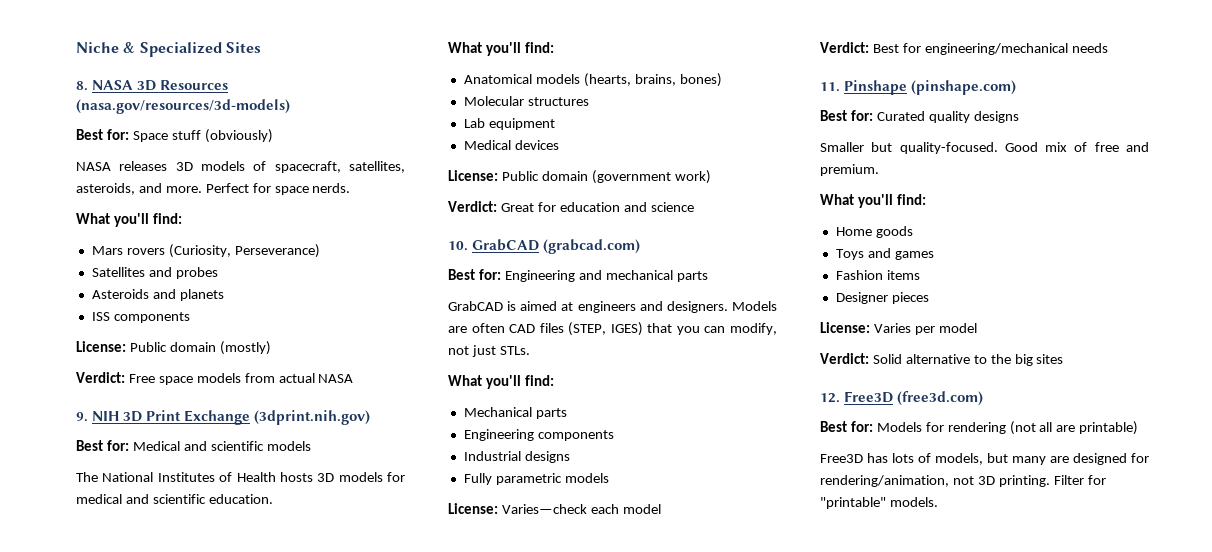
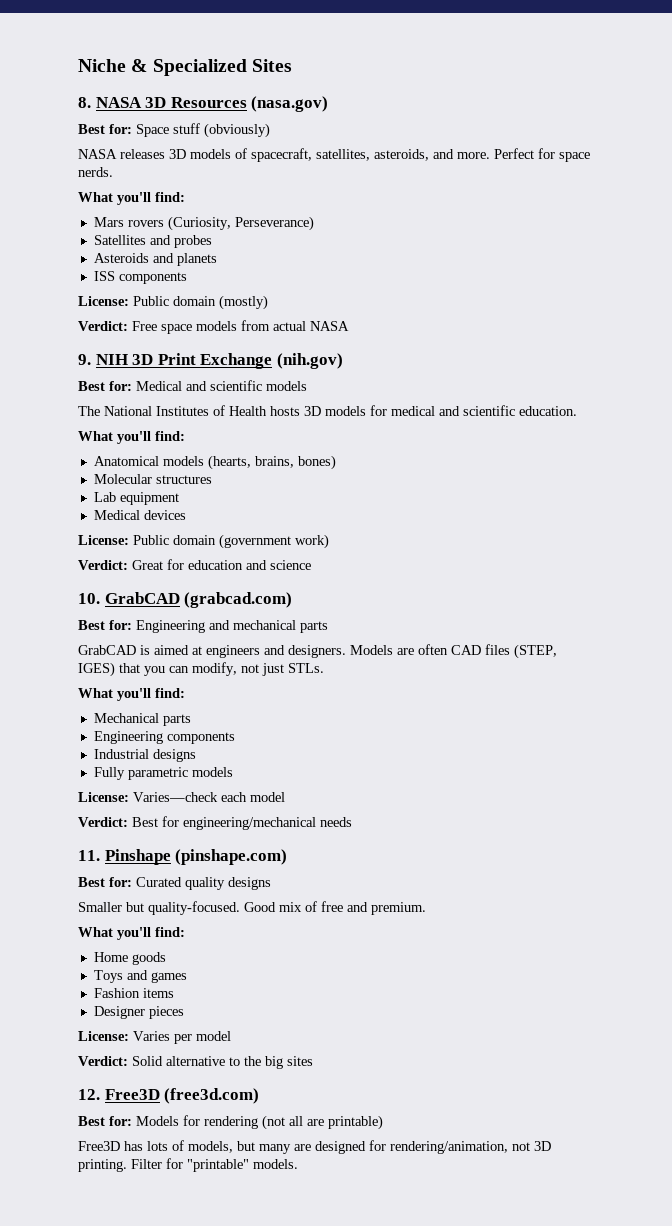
[76,99,290,114] (nasa.gov/resources/3d-models) -> [251,96,329,112] (nasa.gov)
[254,410,371,425] (3dprint.nih.gov) -> [276,353,343,369] (nih.gov)

